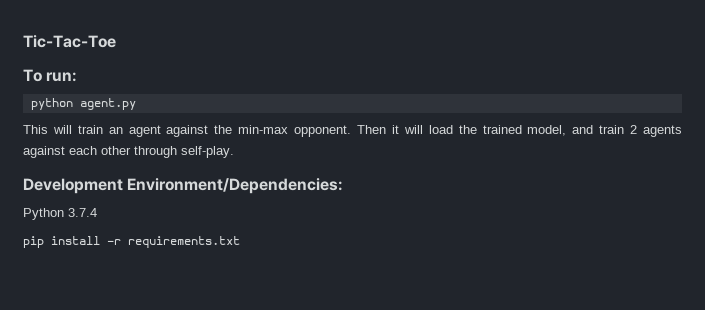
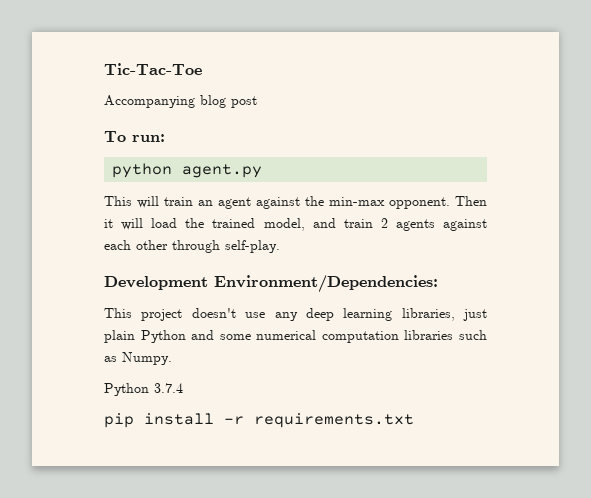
(116, 41) none -> [104,95,257,108] // Accompanying blog post
(344, 186) none -> [104,308,487,321] [104,330,487,343] [104,352,172,365] // This project doesn't use any deep learning libraries, just plain Python and some numerical computation libraries such as Numpy.

